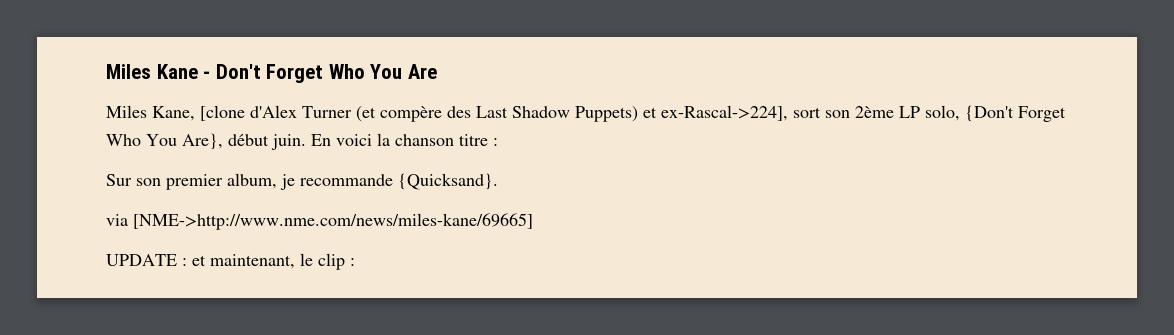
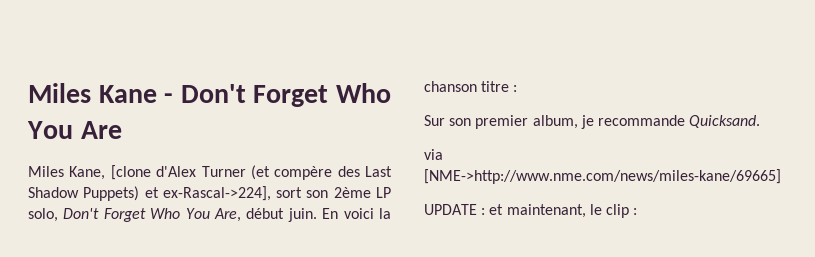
[965,105,1066,122] [106,133,223,150] {Don't Forget Who You Are}, -> [63,208,242,222] Don't Forget Who You Are,
[398,173,498,190] {Quicksand}. -> [689,115,761,128] Quicksand.

